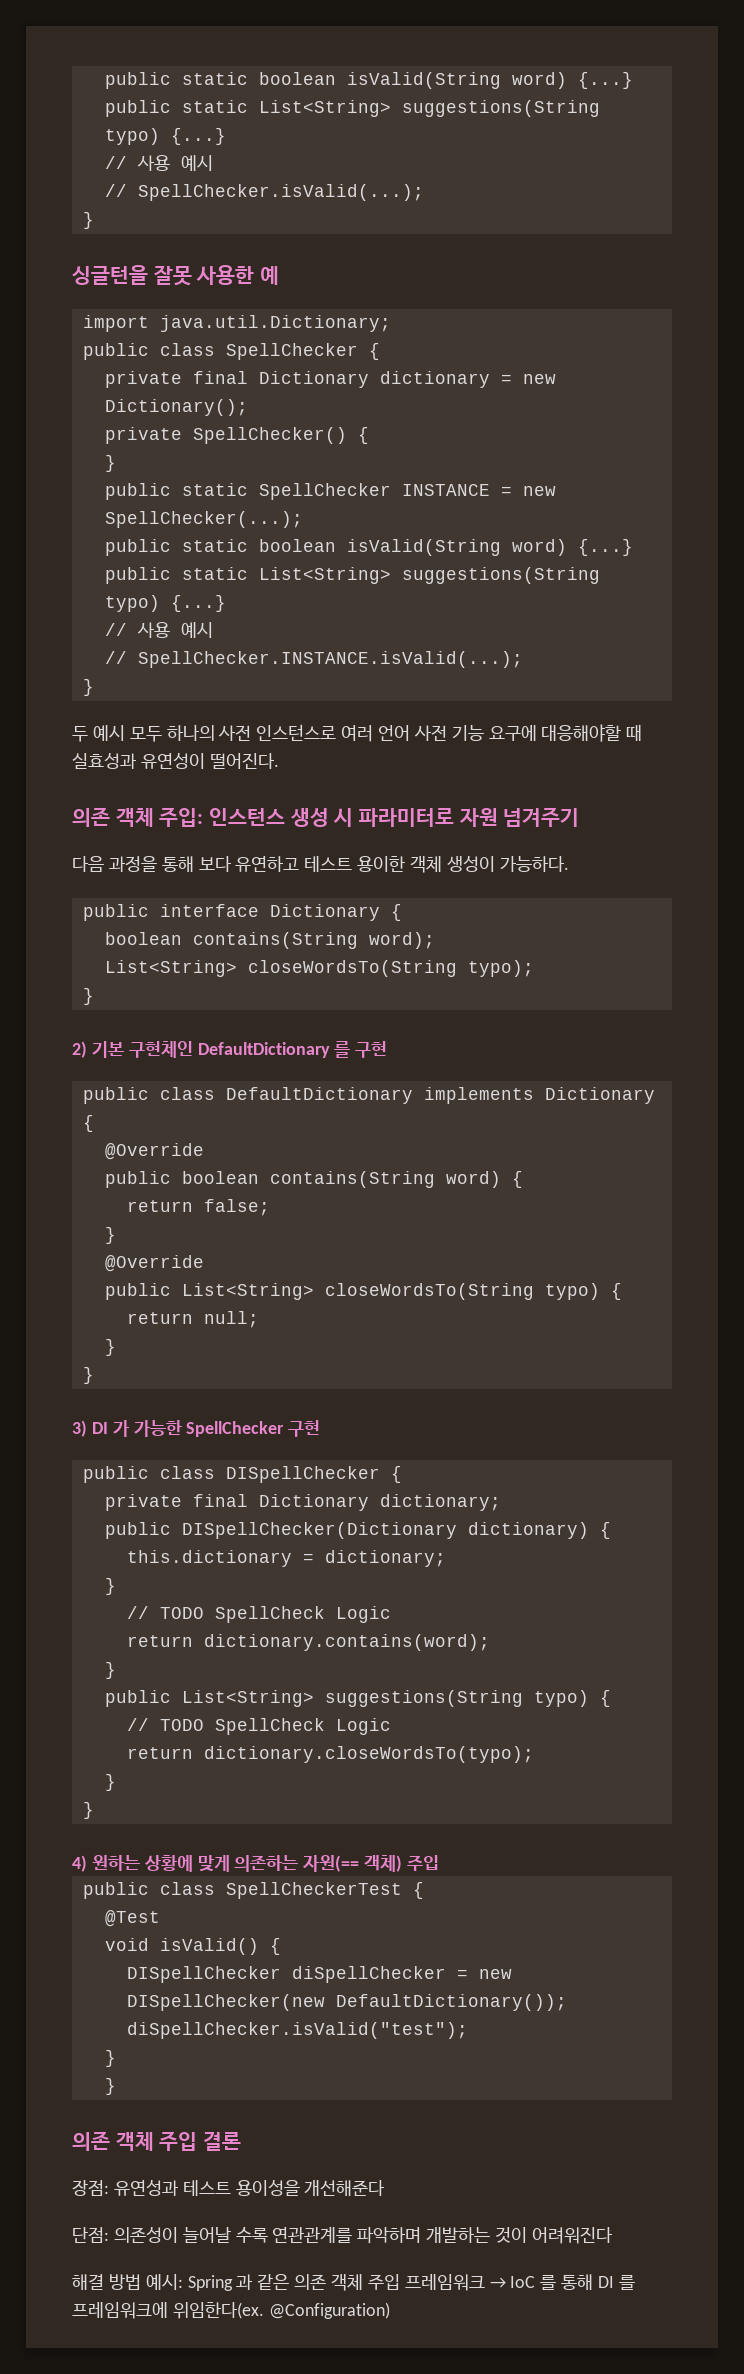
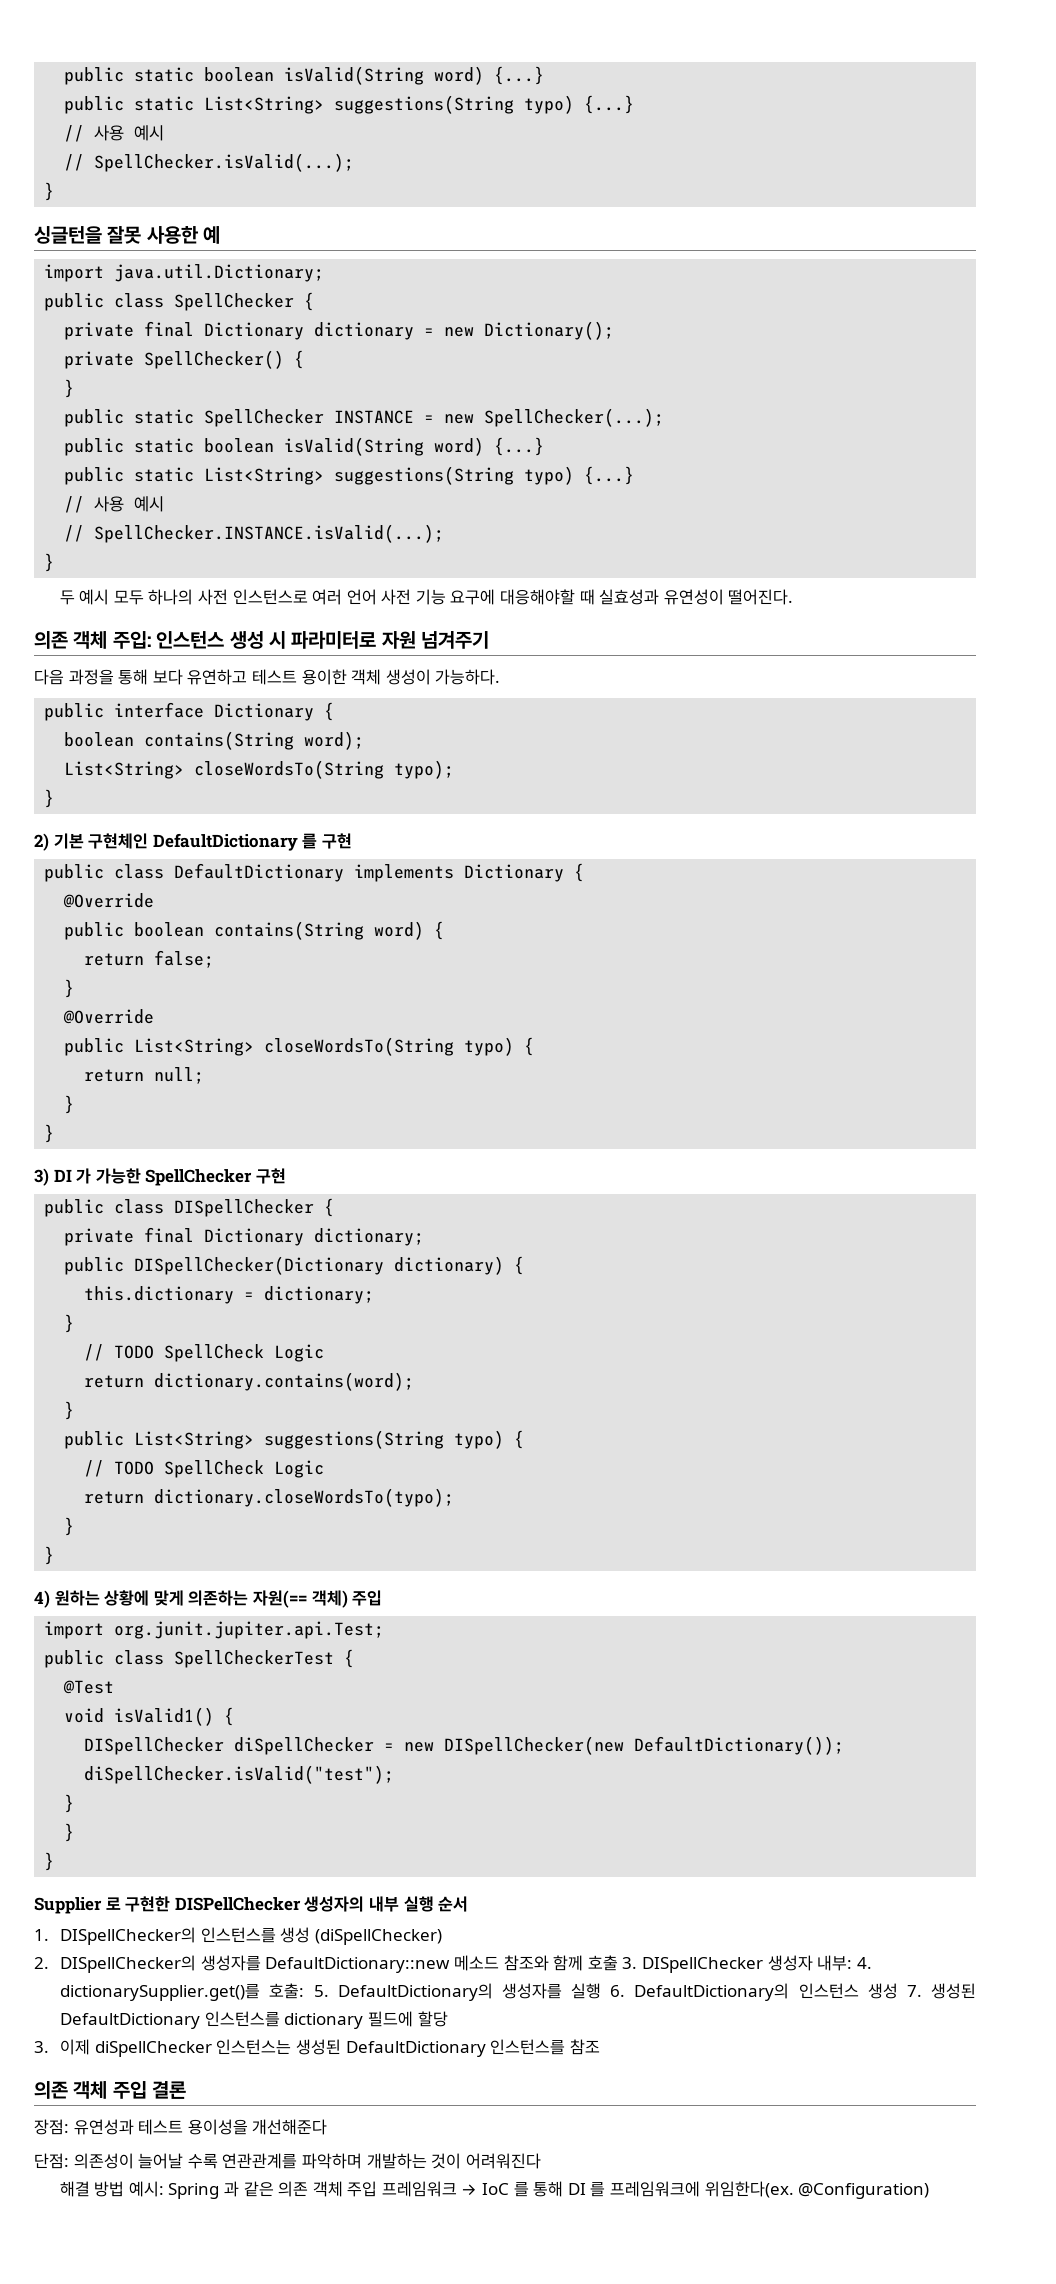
(440, 1863) none -> [44,1621,385,1639] // import org.junit.jupiter.api.Test;
[159,1938,259,1955] isValid() -> [114,1707,215,1726] isValid1()
(116, 2086) none -> [44,1852,55,1871] [34,1896,469,1914] [34,1927,442,1945] [34,1955,872,1973] [60,1983,977,2001] [60,2011,448,2029] [34,2039,600,2057] // } // Supplier 로 구현한 DISPellChecker 생성자의 내부 실행 순서 // 1. DISpellChecker의 인스턴스를 생성 (diSpellChecker) // 2. DISpellChecker의 생성자를 DefaultDictionary::new 메소드 참조와 함께 호출 3. DISpellChecker 생성자 내부: 4. dictionarySupplier.get()를 호출: 5. DefaultDictionary의 생성자를 실행 6. DefaultDictionary의 인스턴스 생성 7. 생성된 DefaultDictionary 인스턴스를 dictionary 필드에 할당 // 3. 이제 diSpellChecker 인스턴스는 생성된 DefaultDictionary 인스턴스를 참조

